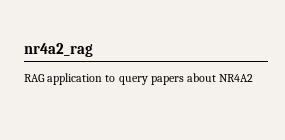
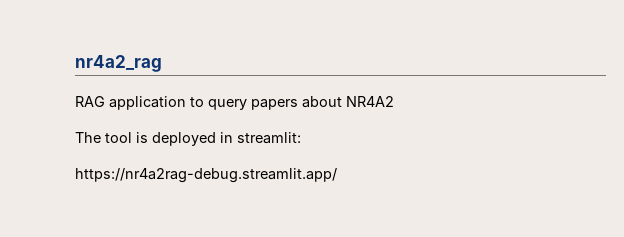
(254, 78) none -> [75,132,301,146] [75,168,337,183] // The tool is deployed in streamlit: // https://nr4a2rag-debug.streamlit.app/

